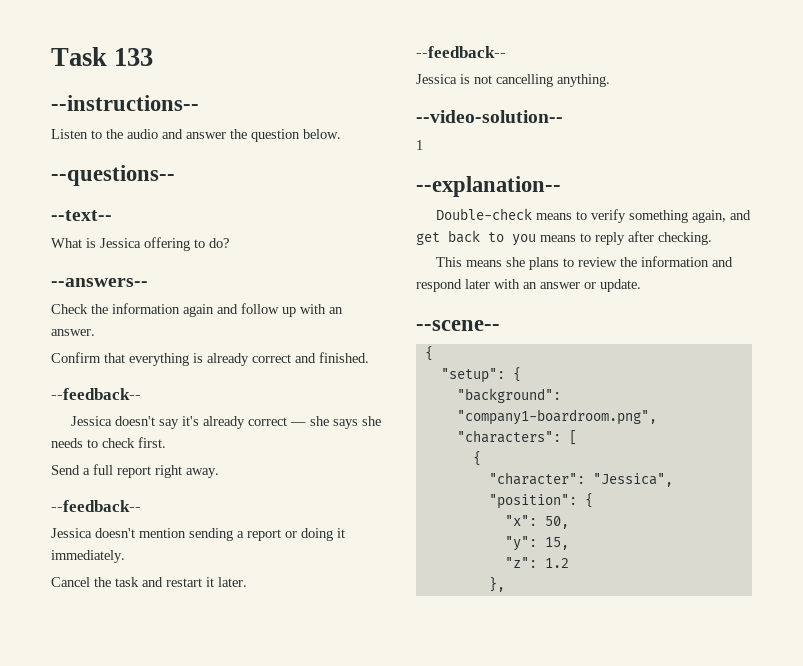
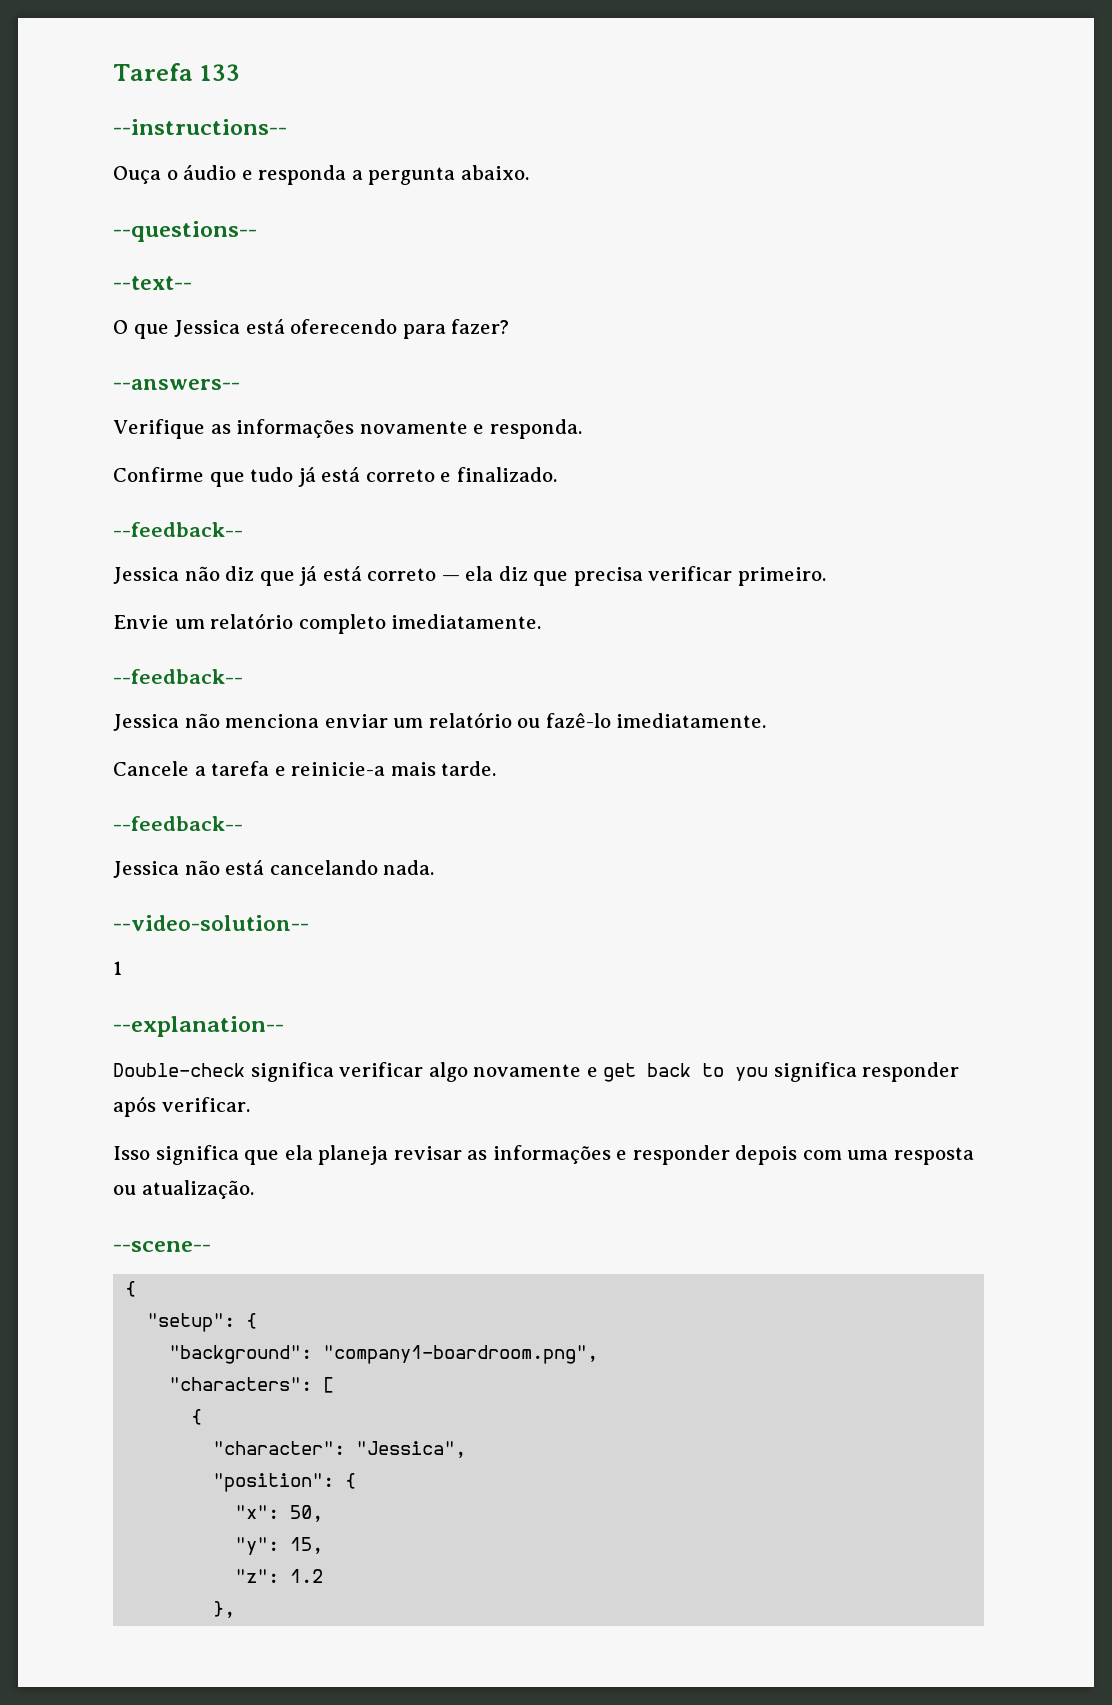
[51,47,107,66] Task -> [113,63,193,81] Tarefa
[51,129,341,142] [51,165,175,186] [51,210,112,221] [51,237,229,251] [51,278,148,287] [51,303,343,317] [51,329,95,336] [51,352,369,366] [51,388,141,400] [70,416,381,429] [51,437,166,448] [51,464,219,478] [51,500,141,512] [51,528,345,541] [51,550,125,563] [51,577,247,587] [416,46,506,58] [416,74,610,87] [416,110,563,123] [416,140,423,150] [416,176,561,197] [435,208,751,223] [416,230,712,246] [435,256,733,270] [416,279,641,292] Listen to the audio and answer the question below. // --questions-- // --text-- // What is Jessica offering to do? // --answers-- // Check the information again and follow up with an answer. // Confirm that everything is already correct and finished. // --feedback-- // Jessica doesn't say it's already correct — she says she needs to check first. // Send a full report right away. // --feedback-- // Jessica doesn't mention sending a report or doing it immediately. // Cancel the task and restart it later. // --feedback-- // Jessica is not cancelling anything. // --video-solution-- // 1 // --explanation-- // Double-check means to verify something again, and get back to you means to reply after checking. // This means she plans to review the information and respond later with an answer or update. -> [113,165,529,185] [113,221,257,242] [113,276,192,290] [113,319,510,339] [113,379,240,390] [113,419,582,439] [113,467,557,487] [113,522,243,537] [113,566,826,586] [113,613,542,634] [113,669,243,684] [113,712,767,731] [113,761,497,776] [113,816,243,831] [113,860,435,878] [113,915,309,931] [113,961,122,975] [113,1016,284,1037] [113,1062,960,1082] [113,1096,250,1117] [113,1145,974,1165] [113,1180,254,1199] Ouça o áudio e responda a pergunta abaixo. // --questions-- // --text-- // O que Jessica está oferecendo para fazer? // --answers-- // Verifique as informações novamente e responda. // Confirme que tudo já está correto e finalizado. // --feedback-- // Jessica não diz que já está correto — ela diz que precisa verificar primeiro. // Envie um relatório completo imediatamente. // --feedback-- // Jessica não menciona enviar um relatório ou fazê-lo imediatamente. // Cancele a tarefa e reinicie-a mais tarde. // --feedback-- // Jessica não está cancelando nada. // --video-solution-- // 1 // --explanation-- // Double-check significa verificar algo novamente e get back to you significa responder após verificar. // Isso significa que ela planeja revisar as informações e responder depois com uma resposta ou atualização.

